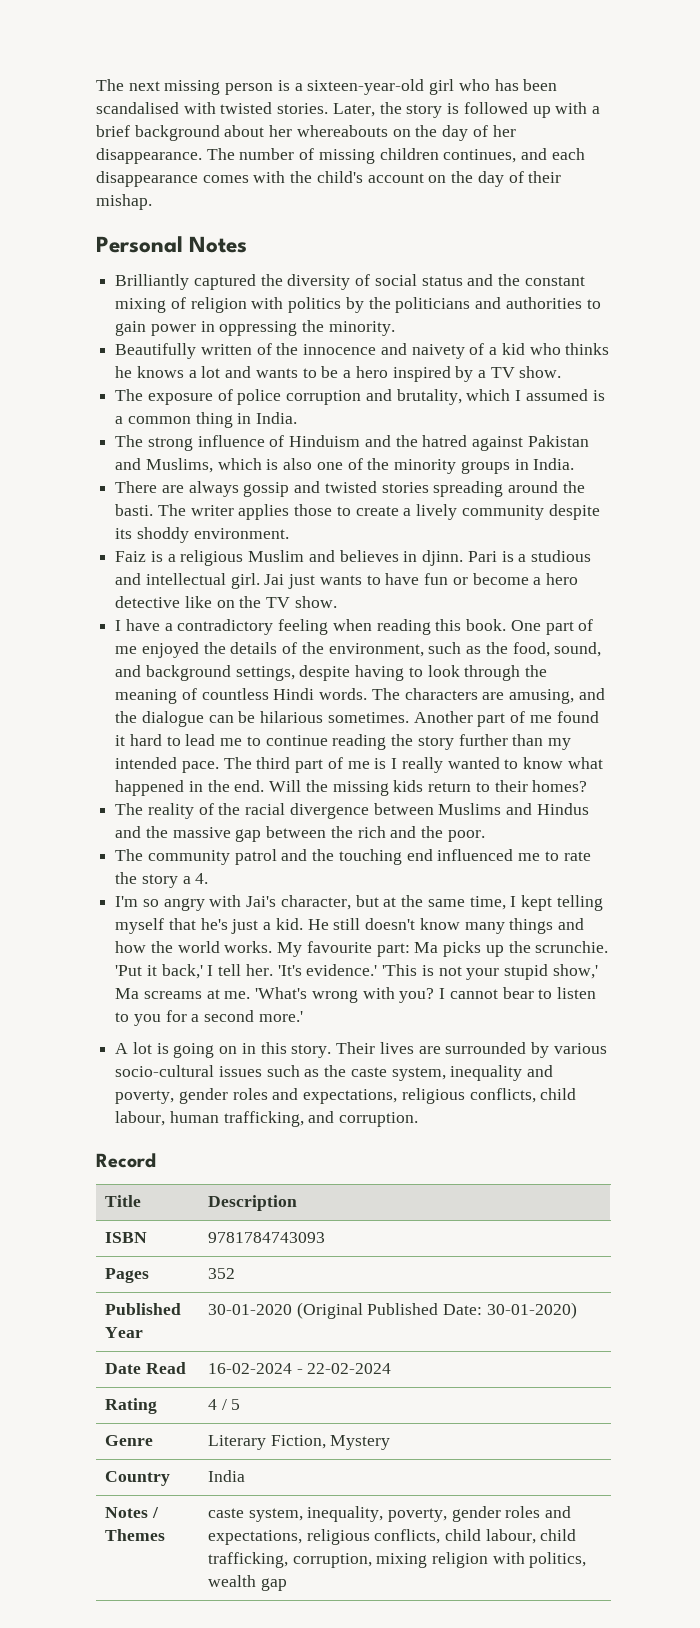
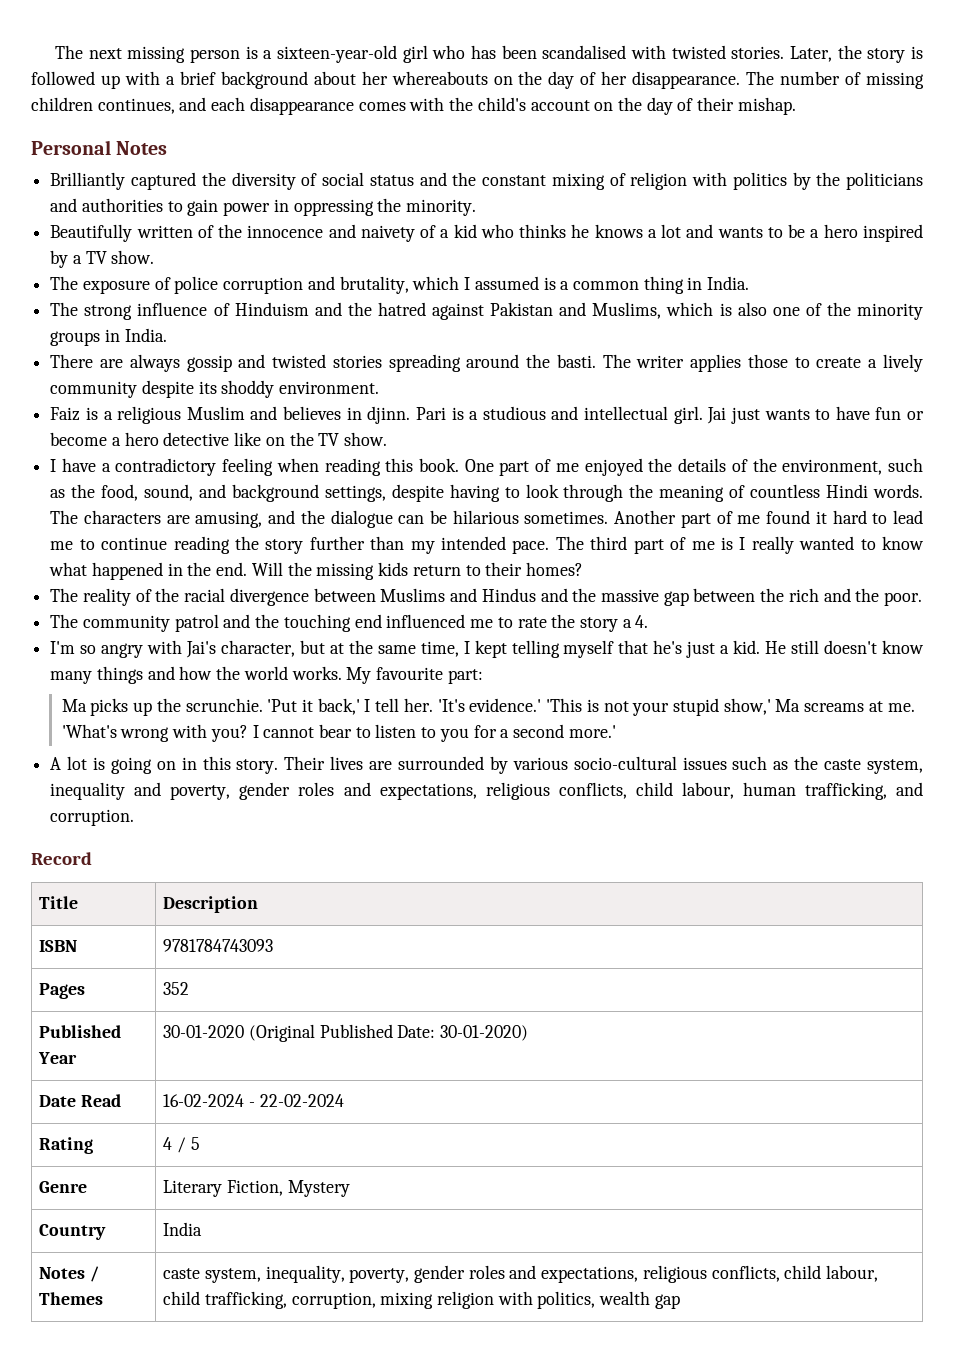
(410, 950) none -> (483, 676) //

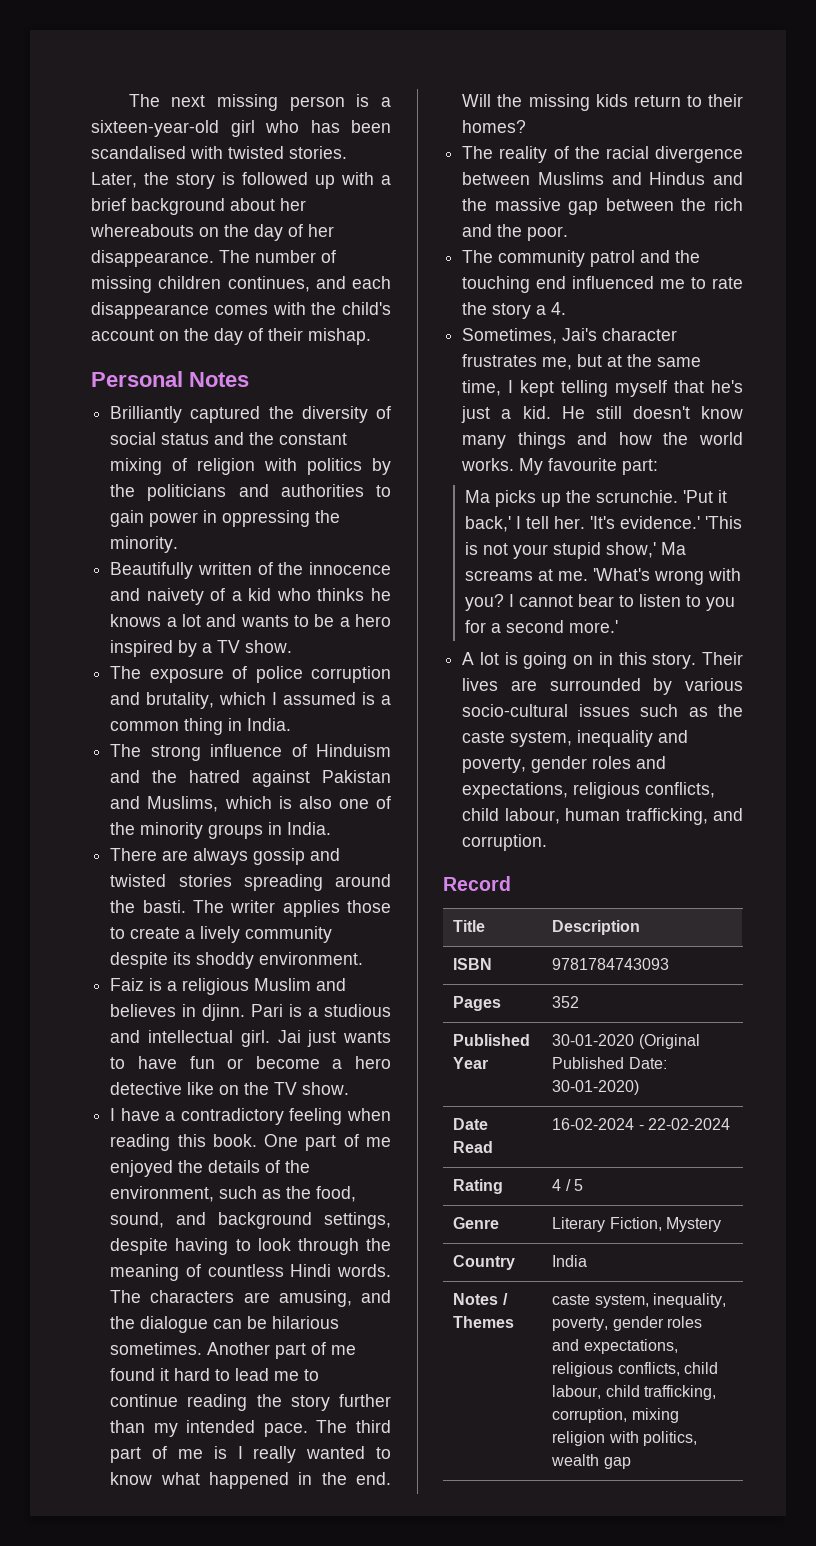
[50,640,295,658] I'm so angry with Jai's character, -> [462,328,678,344] [462,354,573,370] Sometimes, Jai's character frustrates me,

